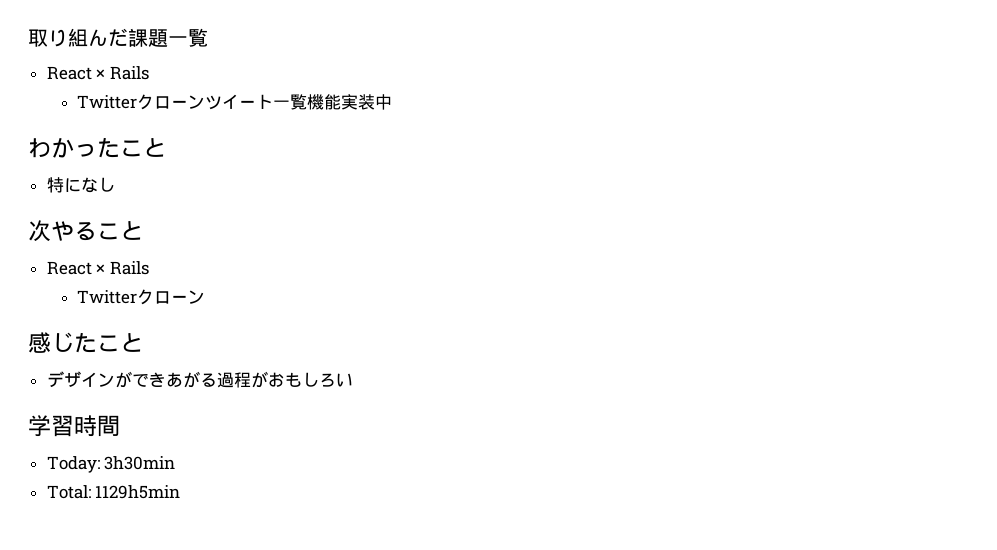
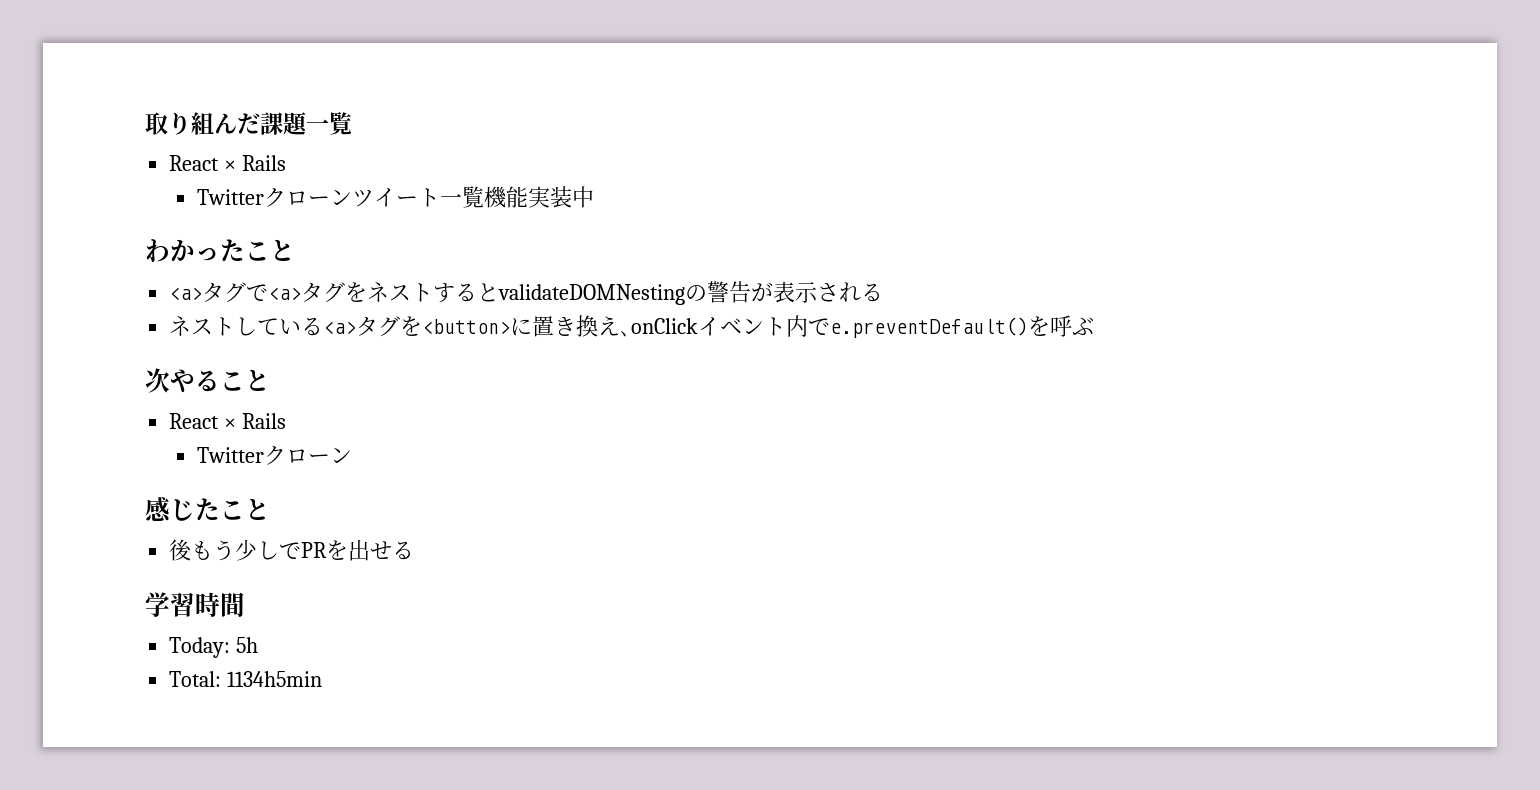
[46,177,115,193] 特になし -> [169,281,884,305] [169,315,1095,338] <a>タグで<a>タグをネストするとvalidateDOMNestingの警告が表示される // ネストしている<a>タグを<button>に置き換え､onClickイベント内でe.preventDefault()を呼ぶ
[46,371,353,388] デザインができあがる過程がおもしろい -> [169,539,415,561] 後もう少しでPRを出せる
[104,456,176,470] 3h30min -> [236,637,259,653] 5h
[95,485,181,499] 1129h5min -> [227,671,323,687] 1134h5min

